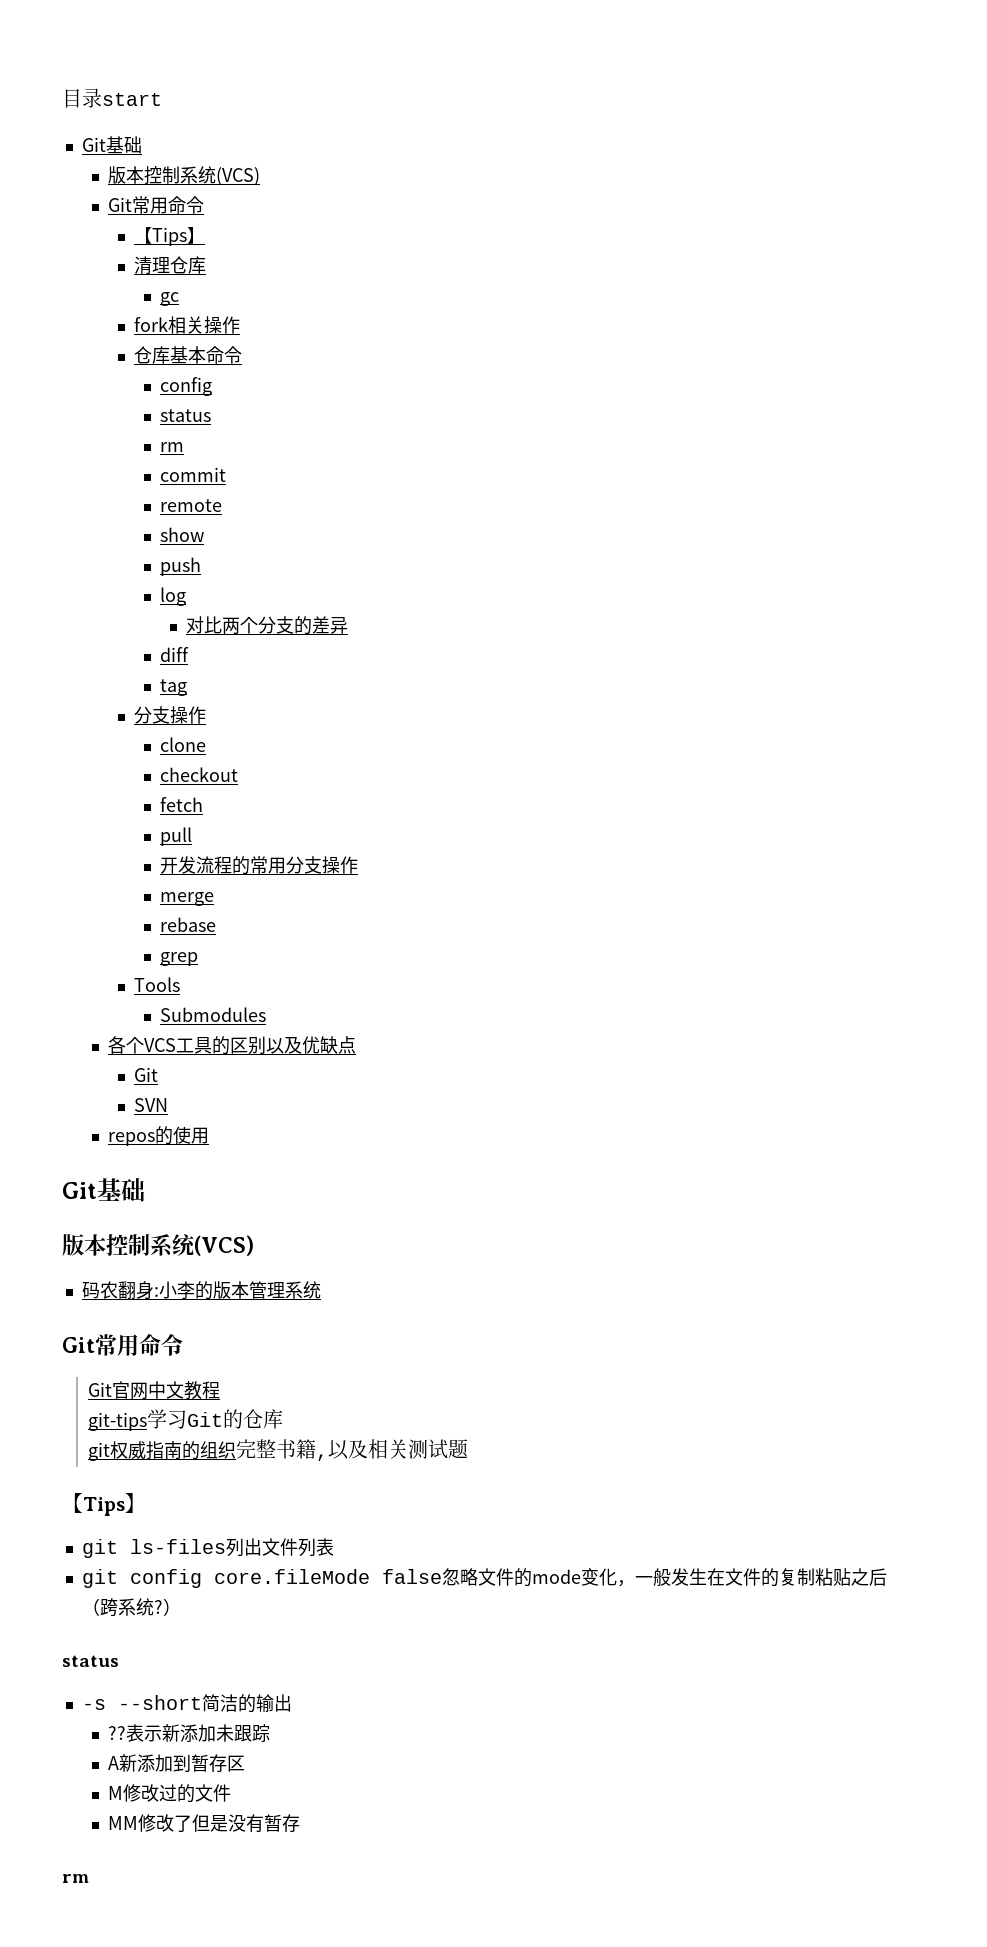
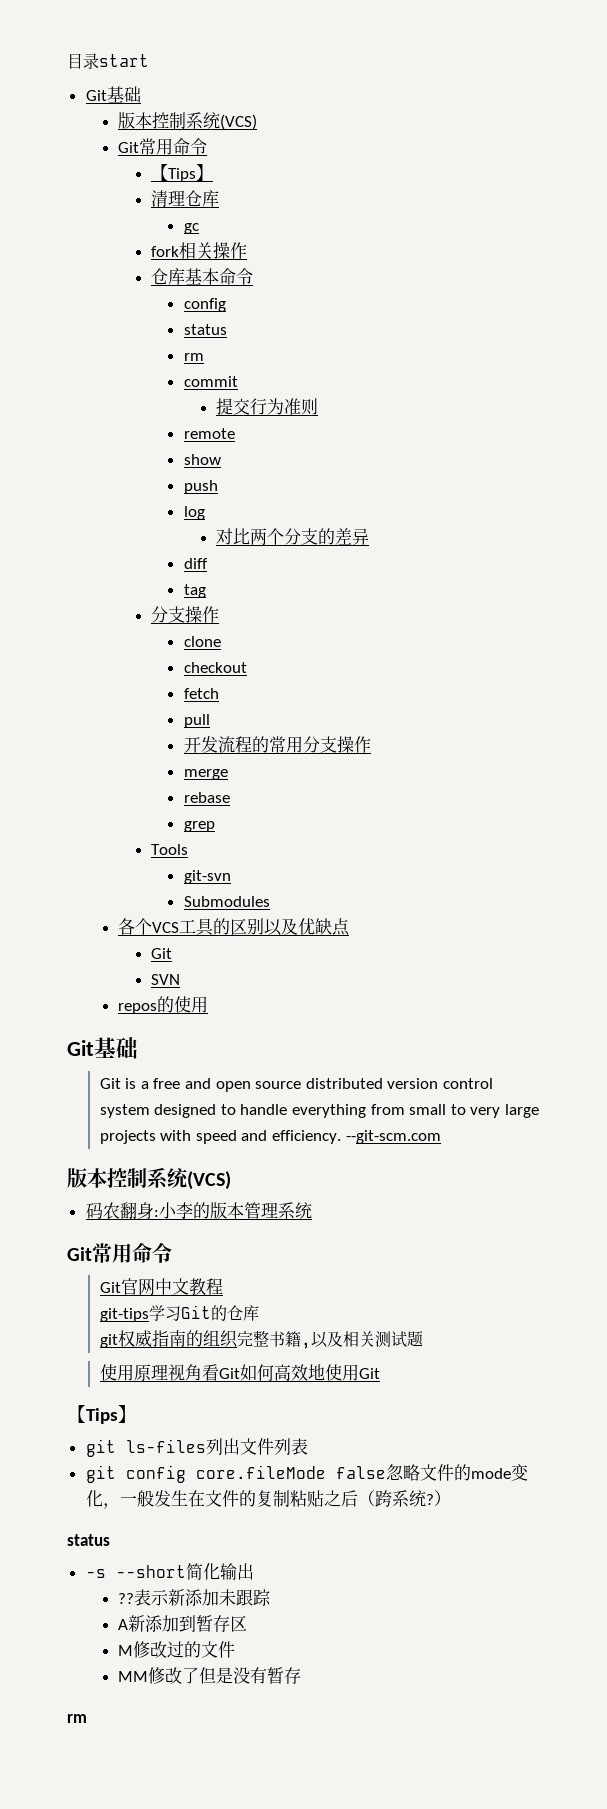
(227, 474) none -> [216,398,319,415] // 提交行为准则
(181, 984) none -> [183,870,231,884] // git-svn
(145, 1190) none -> [99,1078,494,1092] [99,1104,540,1118] [99,1130,441,1144] // Git is a free and open source distributed version control system designed to handle everything from small to very large projects with speed and efficiency. --git-scm.com
(469, 1449) none -> [99,1364,380,1381] // 使用原理视角看Git如何高效地使用Git
[219,1694,256,1713] 洁的 -> [202,1563,220,1580] 化

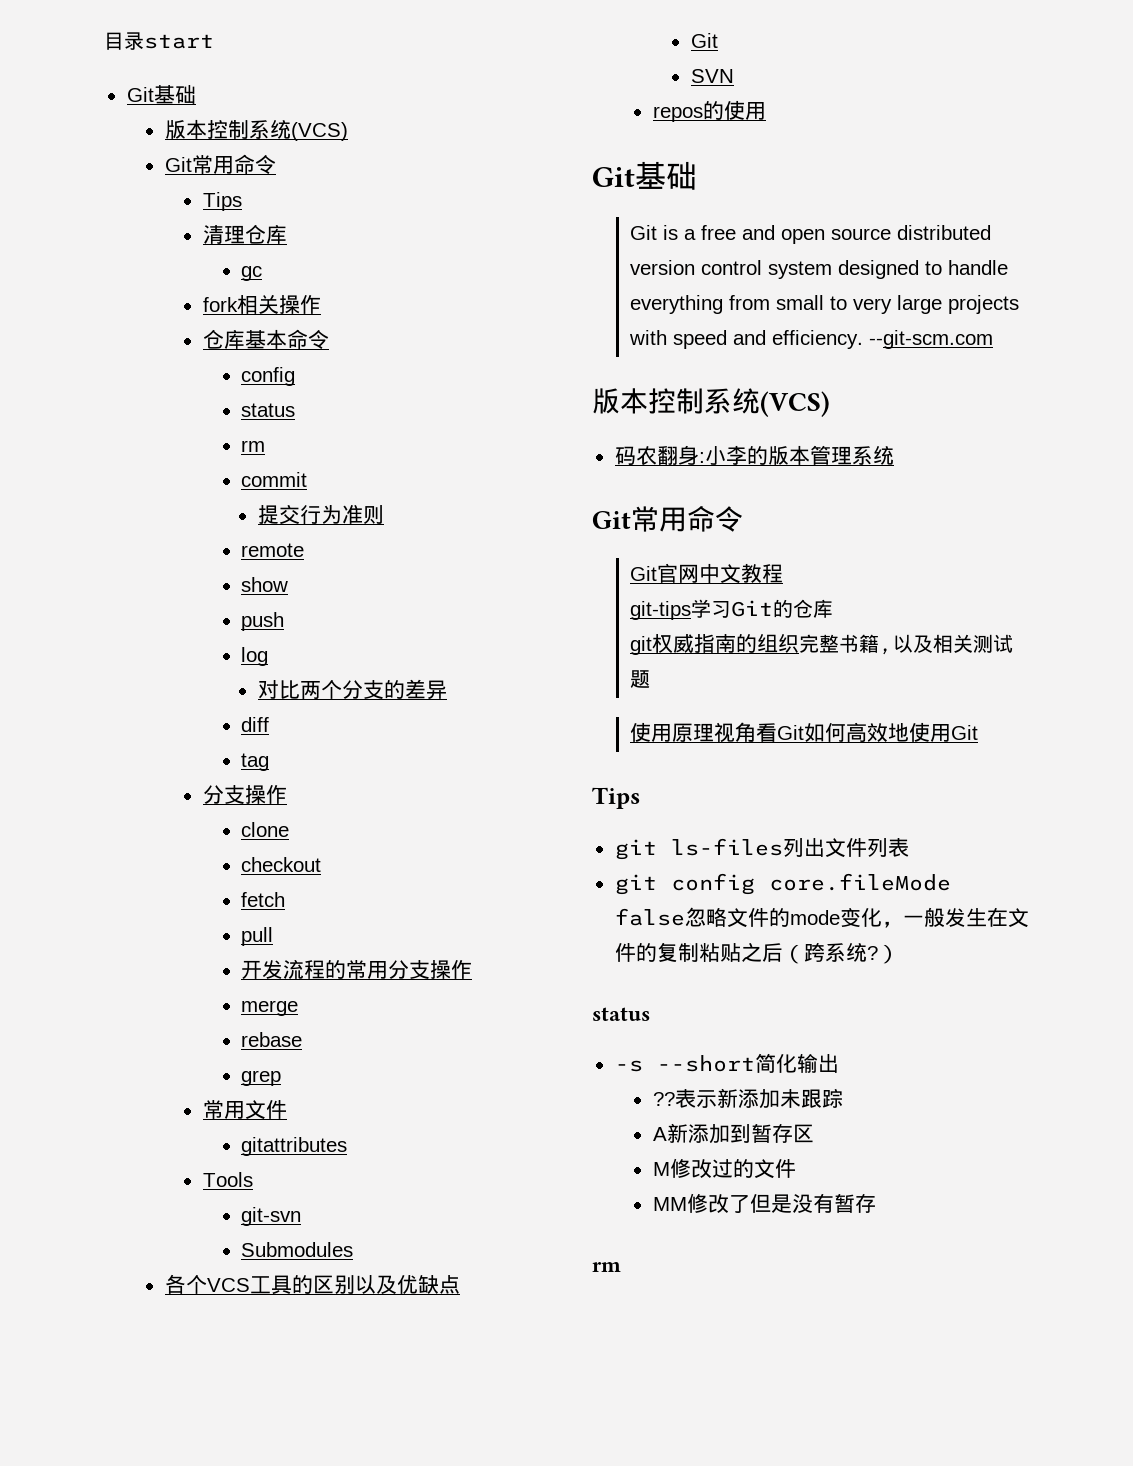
[151,164,214,182] 【Tips】 -> [202,192,242,211] Tips
(215, 826) none -> [202,1100,287,1120] [241,1137,348,1156] // 常用文件 // gitattributes
[67,1405,137,1424] 【Tips】 -> [592,787,640,809] Tips

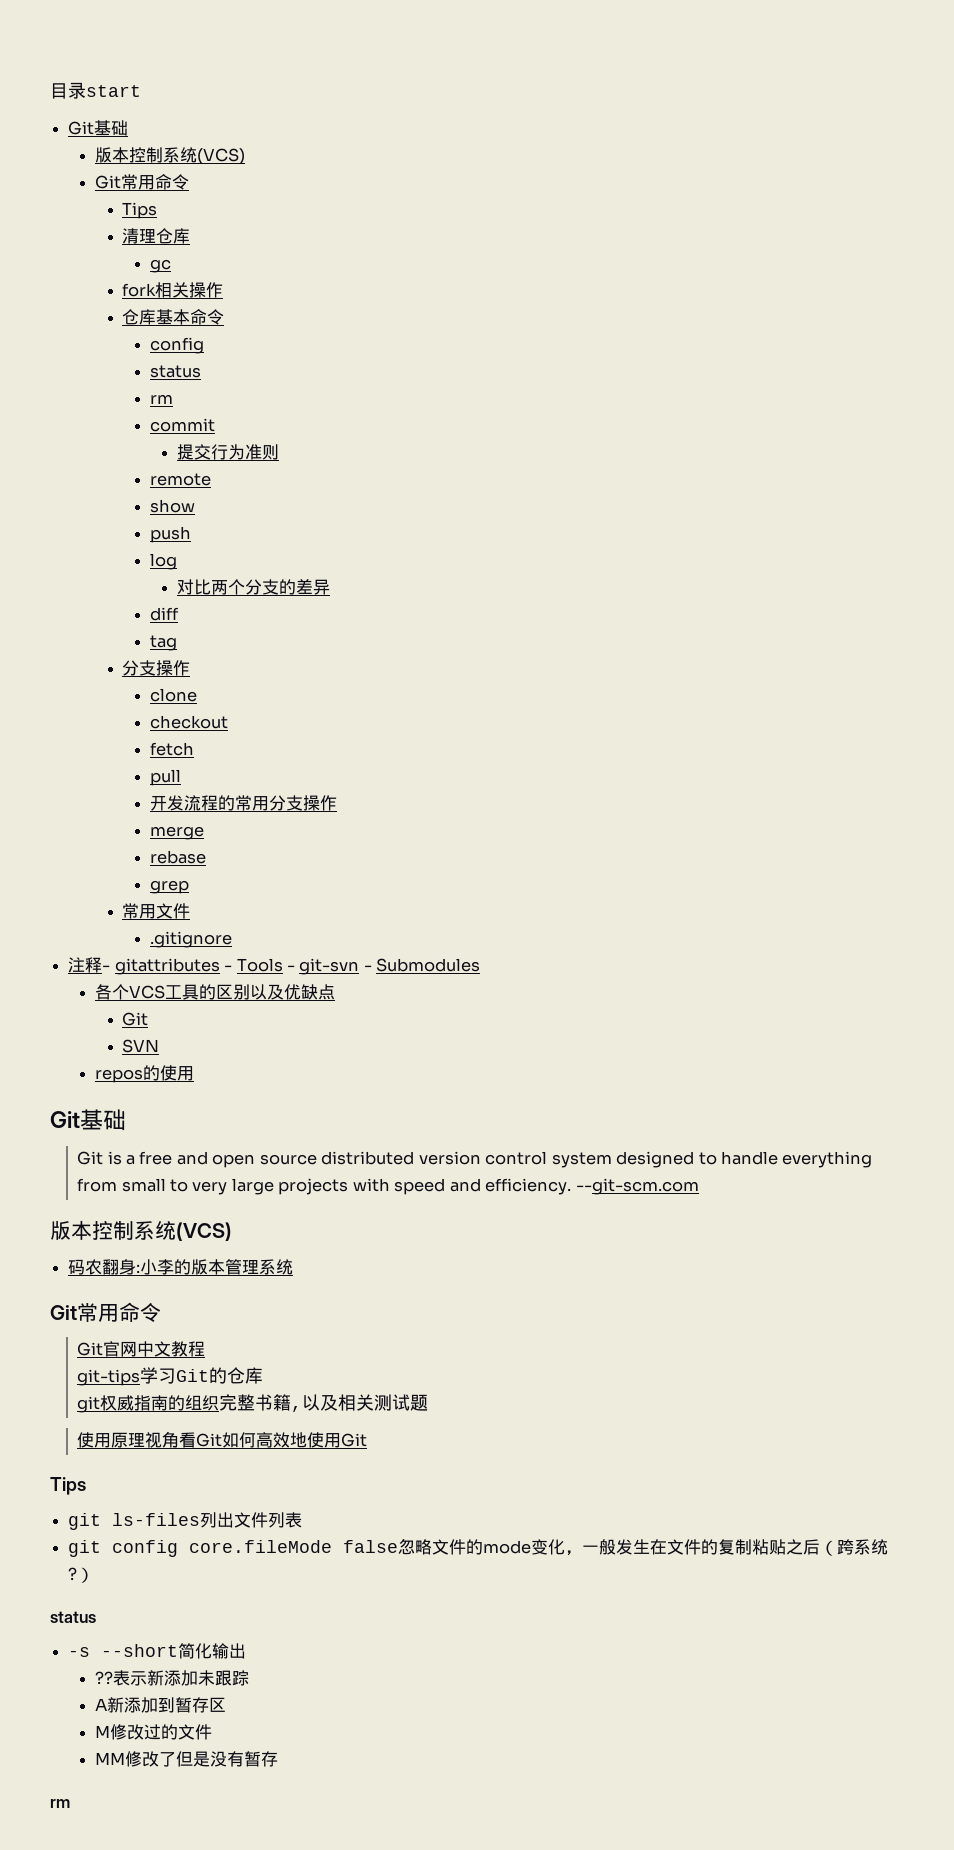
(287, 1109) none -> [149,931,232,948] [68,957,111,973] .gitignore // 注释-
(348, 1146) // -> [224,965,233,971] -
(253, 1179) // -> [286,965,295,971] -
(302, 1216) // -> [363,965,372,971] -

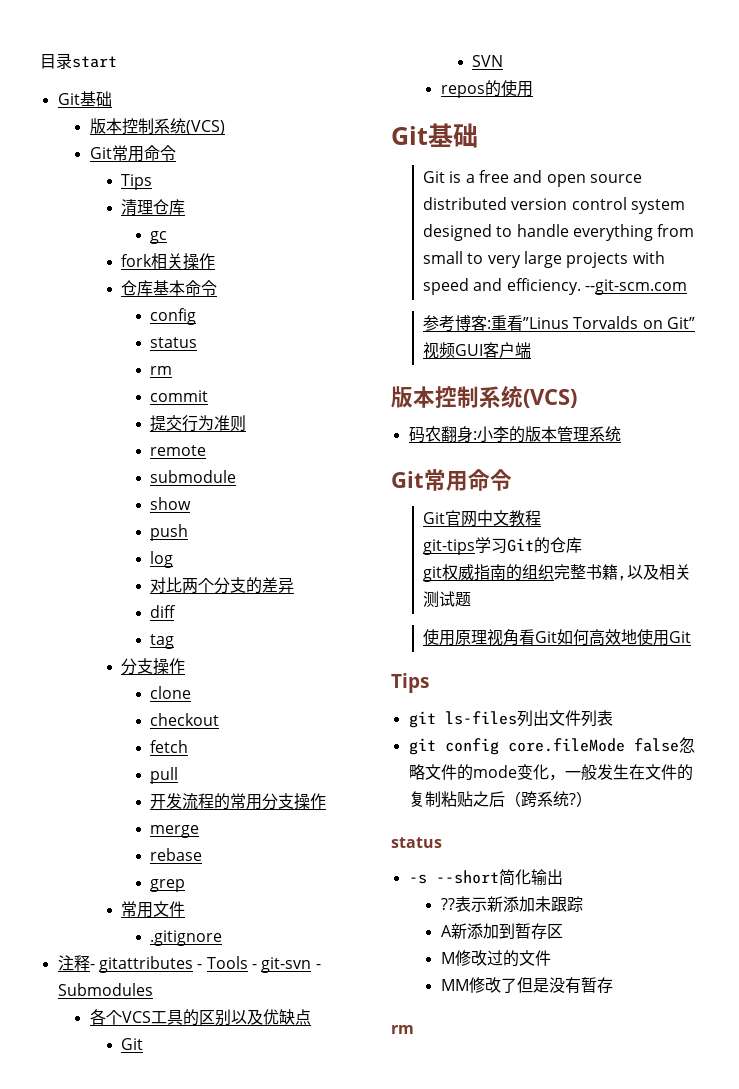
(211, 479) none -> [150,470,236,483] // submodule
(699, 1186) none -> [422,315,695,332] [422,342,531,359] // 参考博客:重看”Linus Torvalds on Git”视频GUI客户端

